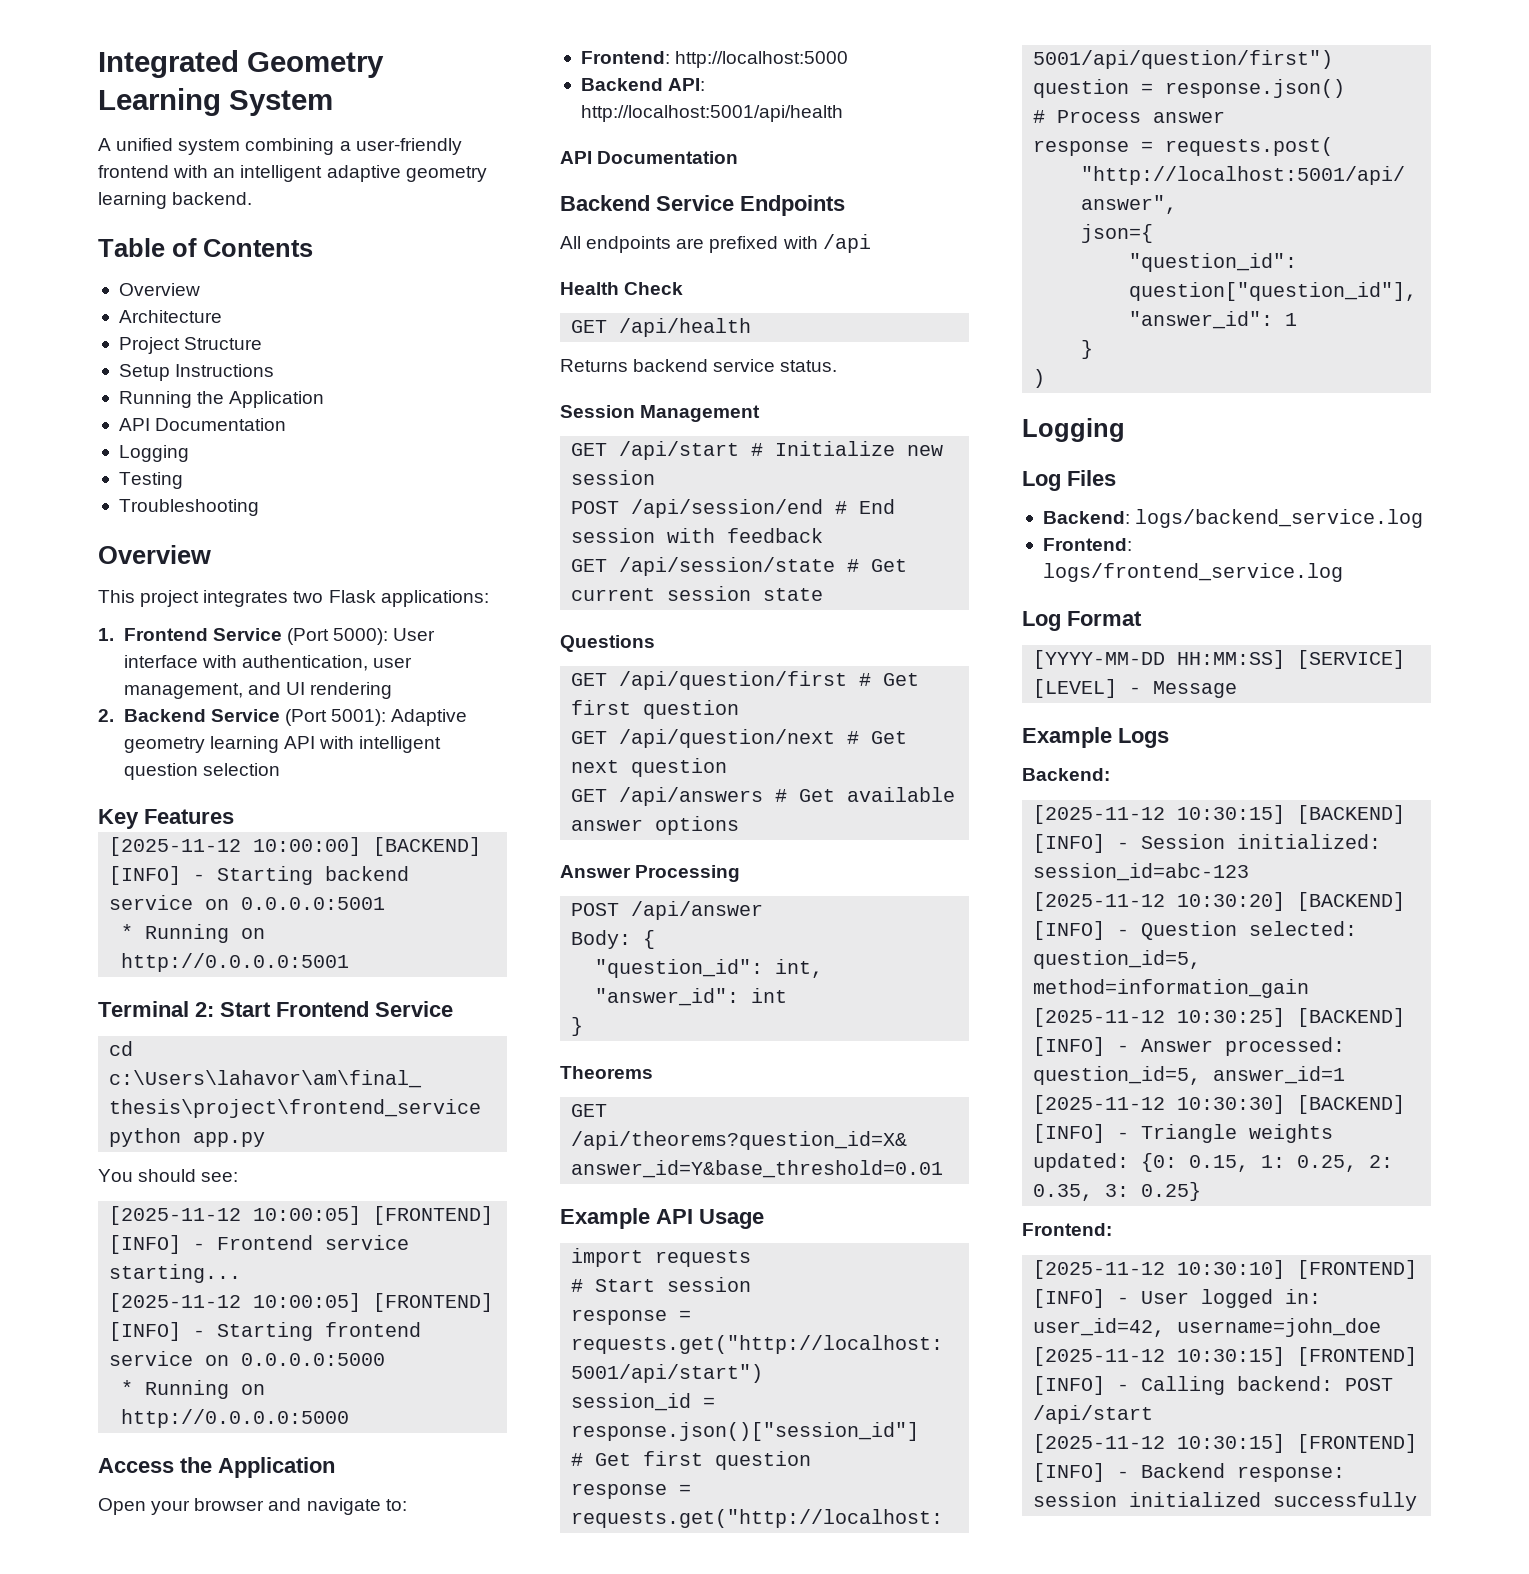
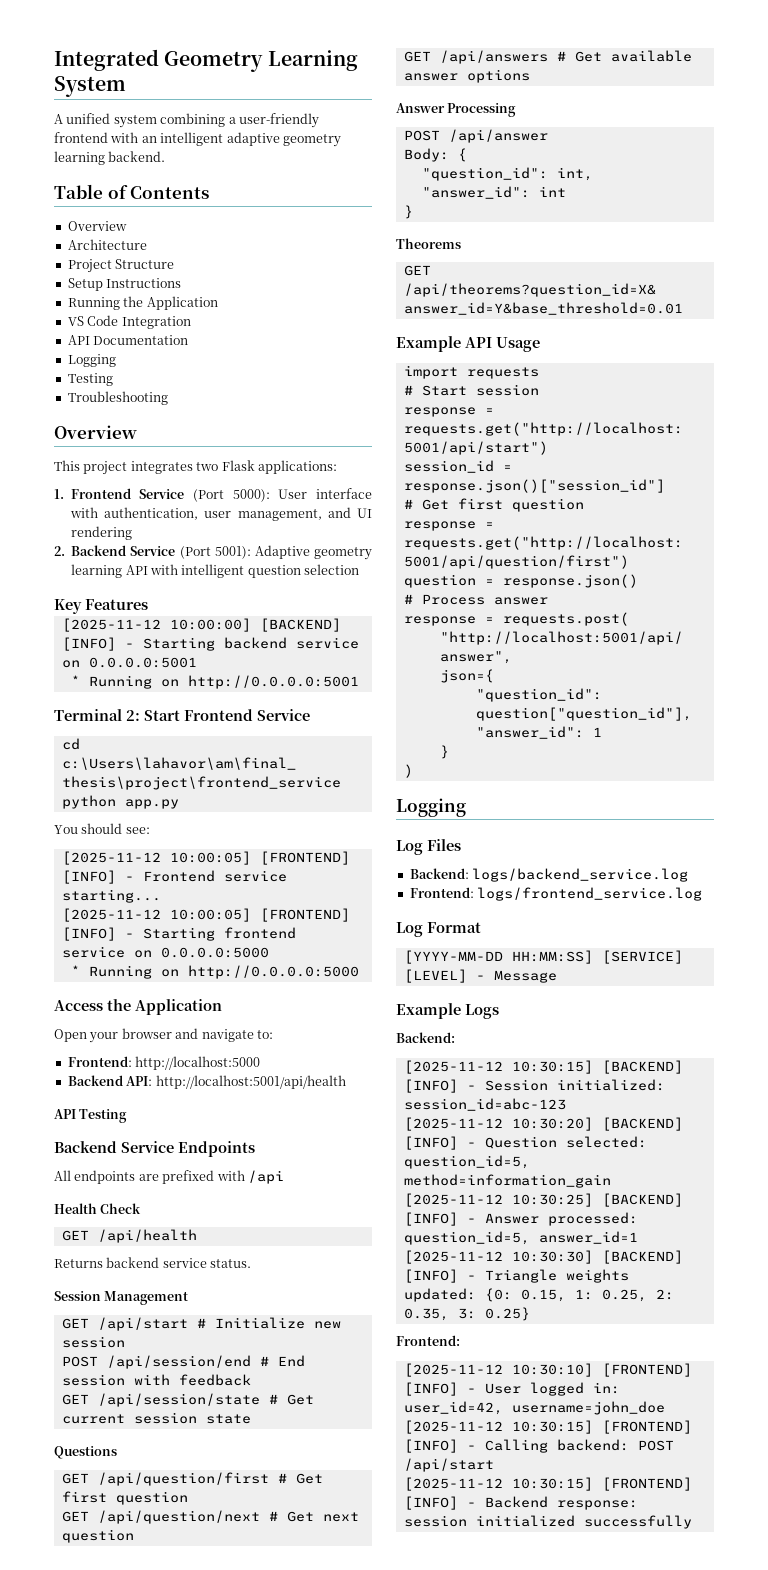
(325, 399) none -> [67,315,191,329] // VS Code Integration
[597,151,739,164] Documentation -> [79,1109,128,1123] Testing

